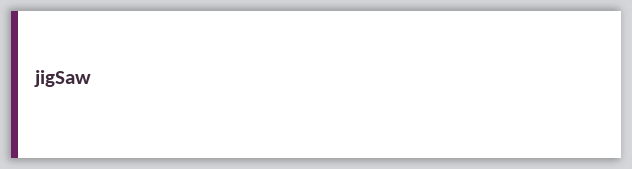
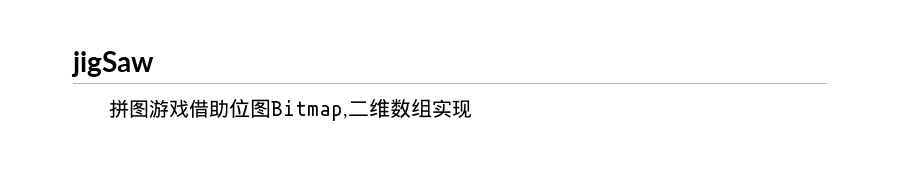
(91, 78) none -> [109,98,473,121] // 拼图游戏借助位图Bitmap,二维数组实现

